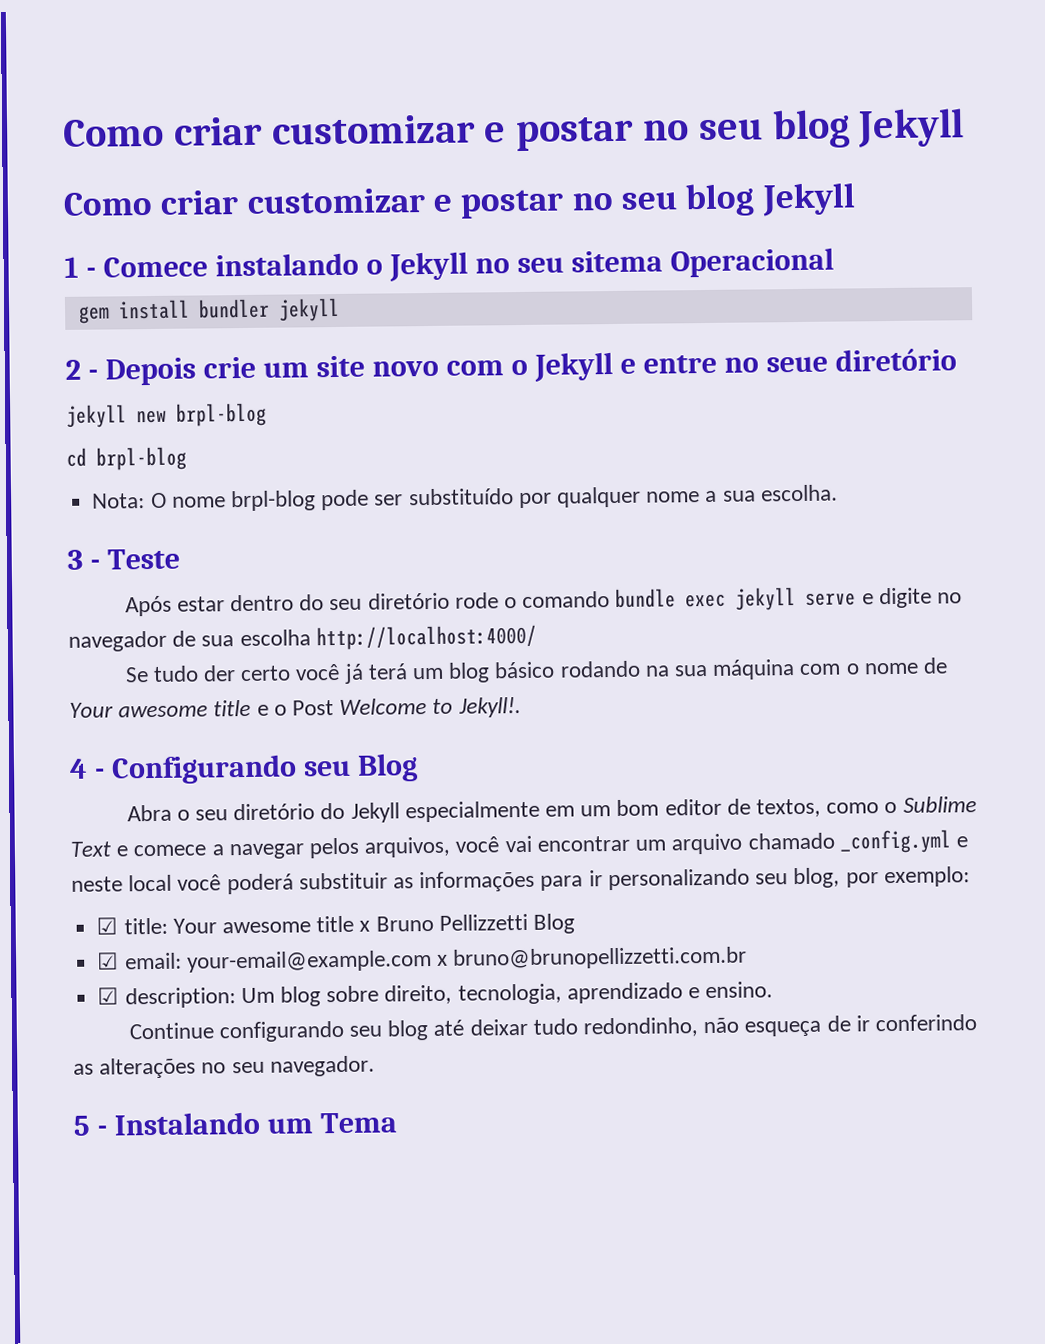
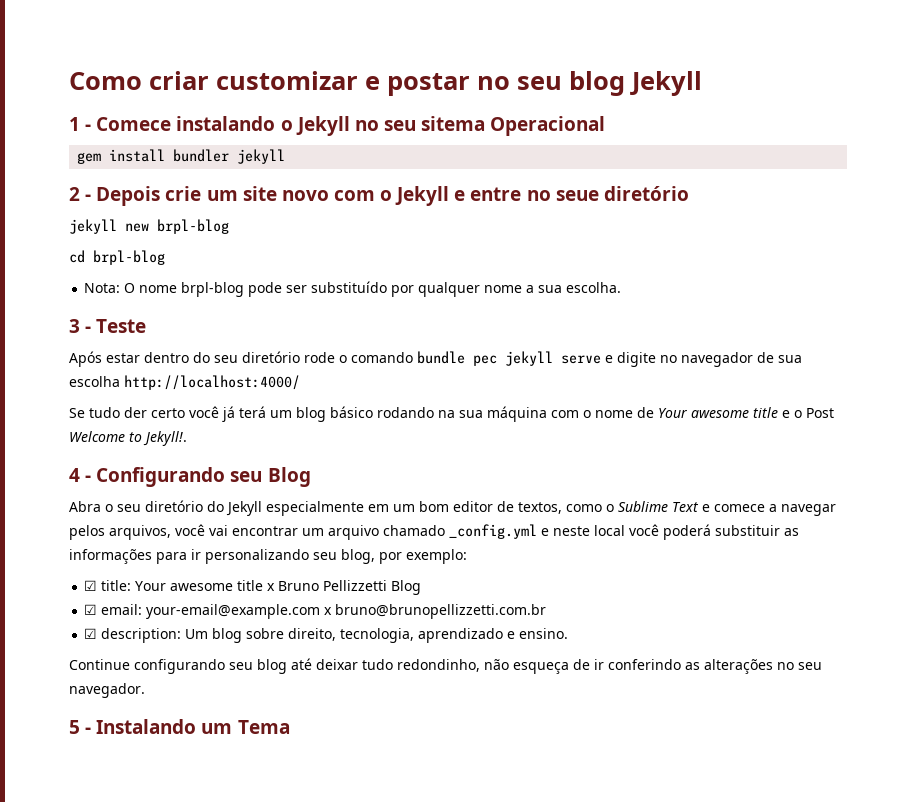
[62,108,965,152] [63,182,856,219] Como criar customizar e postar no seu blog Jekyll // Como criar customizar e postar no seu blog Jekyll -> [69,71,702,96] Como criar customizar e postar no seu blog Jekyll
[685,593,727,608] exec -> [473,355,497,366] pec

